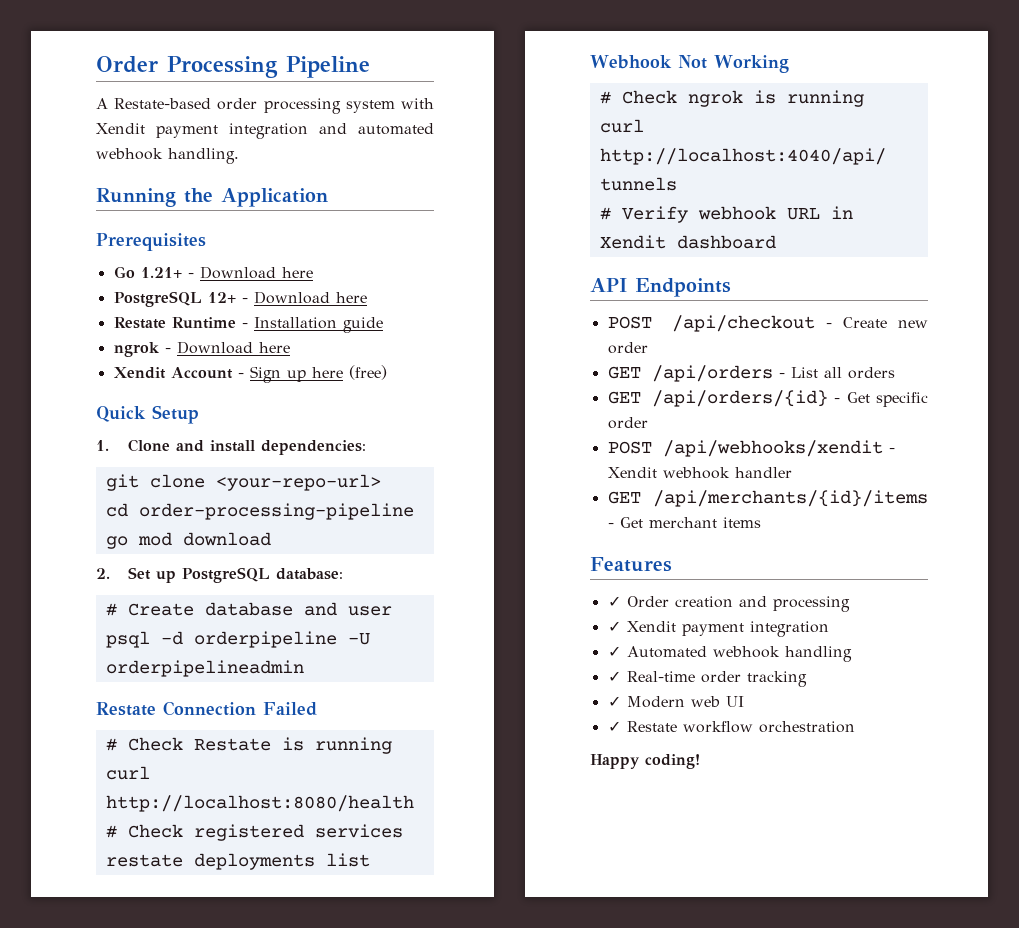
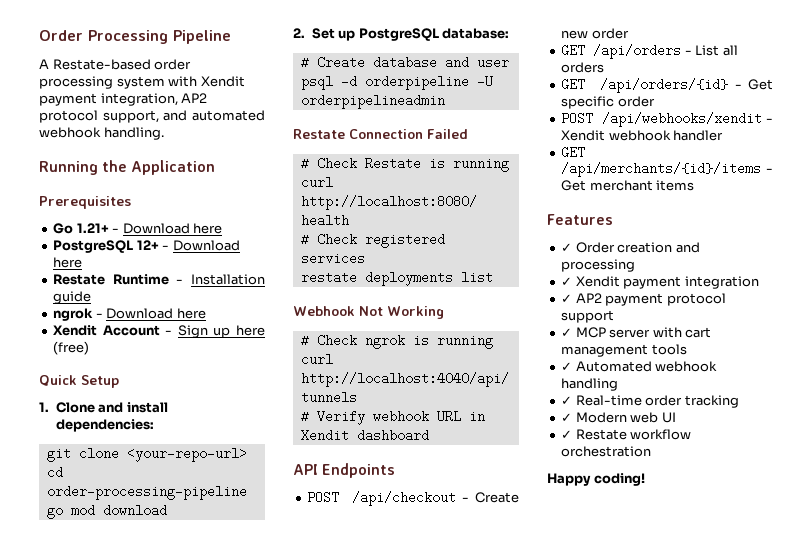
[229,123,308,139] integration -> [100,93,208,106] [39,110,159,123] integration, AP2 protocol support,
(829, 629) none -> [561,293,726,306] [561,310,615,323] [561,327,712,338] [561,344,687,357] // ✓ AP2 payment protocol support // ✓ MCP server with cart management tools

